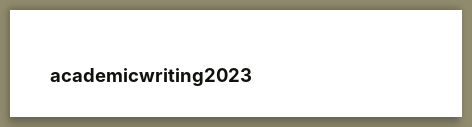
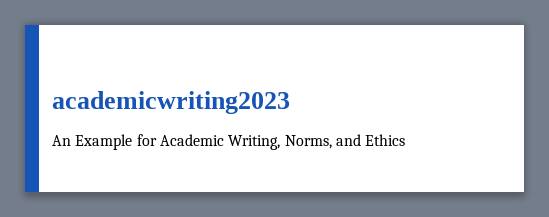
(252, 77) none -> [52,134,406,150] // An Example for Academic Writing, Norms, and Ethics

